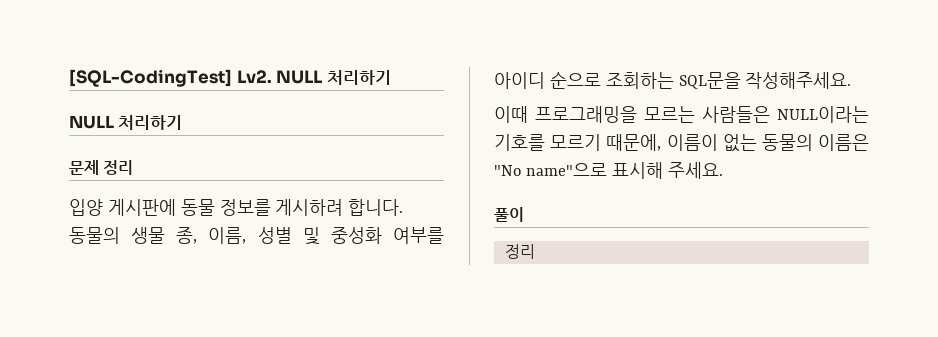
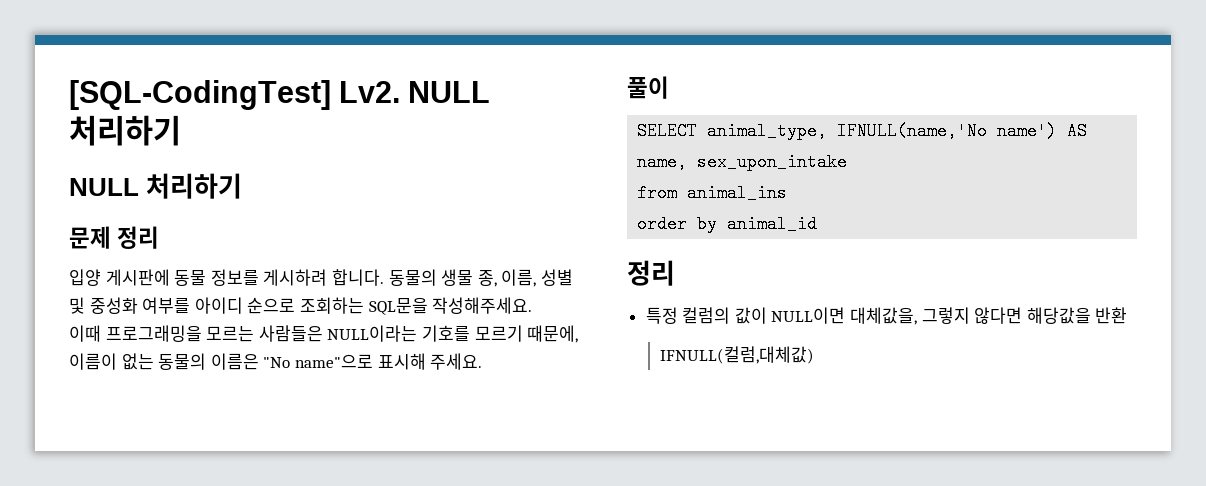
[504,244,535,259] 정리 -> [637,122,1088,140] [637,153,848,171] [637,184,788,202] [637,215,818,233] [627,260,675,286] [645,307,1128,325] [659,346,814,364] SELECT animal_type, IFNULL(name,'No name') AS name, sex_upon_intake // from animal_ins // order by animal_id // 정리 // 특정 컬럼의 값이 NULL이면 대체값을, 그렇지 않다면 해당값을 반환 // IFNULL(컬럼,대체값)

